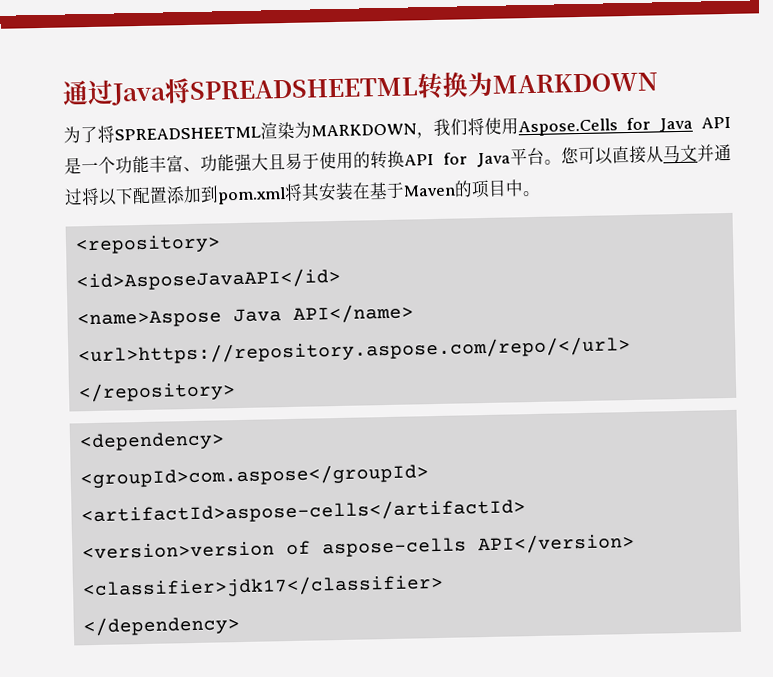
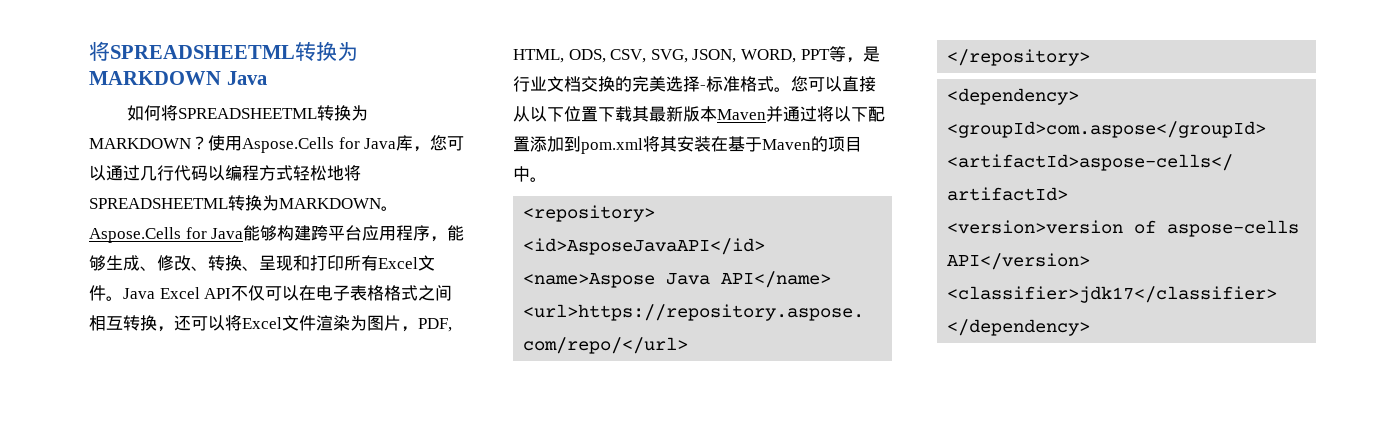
[62,71,658,106] [63,116,731,144] [64,144,698,175] 通过Java将SPREADSHEETML转换为MARKDOWN // 为了将SPREADSHEETML渲染为MARKDOWN，我们将使用Aspose.Cells for Java API是一个功能丰富、功能强大且易于使用的转换API for Java平台。您可以直接从马文 -> [89,41,358,61] [89,71,267,85] [126,105,368,121] [89,135,465,153] [89,165,361,181] [89,195,398,211] [89,225,465,243] [89,255,435,271] [89,285,453,301] [89,315,452,332] [513,46,880,63] [513,76,876,92] [513,106,766,122] 将SPREADSHEETML转换为MARKDOWN Java // 如何将SPREADSHEETML转换为MARKDOWN？使用Aspose.Cells for Java库，您可以通过几行代码以编程方式轻松地将SPREADSHEETML转换为MARKDOWN。Aspose.Cells for Java能够构建跨平台应用程序，能够生成、修改、转换、呈现和打印所有Excel文件。Java Excel API不仅可以在电子表格格式之间相互转换，还可以将Excel文件渲染为图片，PDF, HTML, ODS, CSV, SVG, JSON, WORD, PPT等，是行业文档交换的完美选择-标准格式。您可以直接从以下位置下载其最新版本Maven

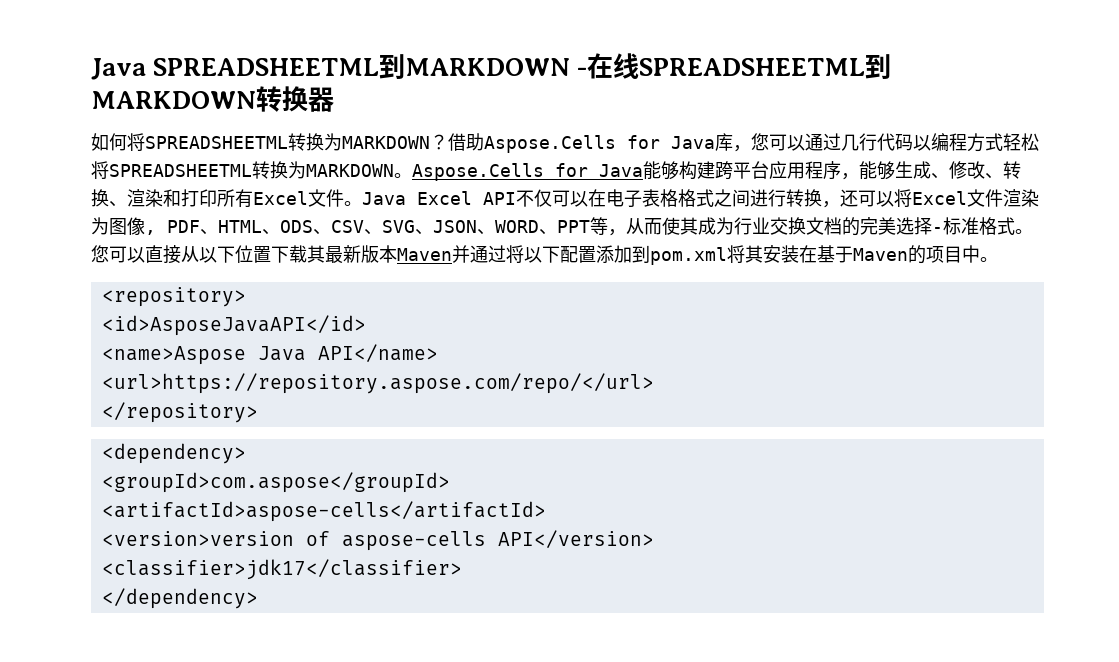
[89,41,358,61] [89,71,267,85] 将SPREADSHEETML转换为MARKDOWN Java -> [91,53,892,80] [91,86,334,112] Java SPREADSHEETML到MARKDOWN -在线SPREADSHEETML到MARKDOWN转换器
[208,135,242,151] 使用 -> [448,133,484,151] 借助
[327,165,344,181] 地 -> (1039, 142) none
[259,255,293,271] 呈现 -> [127,189,163,207] 渲染
[89,315,123,331] 相互 -> [750,189,786,207] 进行
[384,315,452,332] [513,46,880,63] [513,76,615,92] 片，PDF, HTML, ODS, CSV, SVG, JSON, WORD, PPT等，是行业文档交换 -> [127,217,842,236] 像, PDF、HTML、ODS、CSV、SVG、JSON、WORD、PPT等，从而使其成为行业交换文档

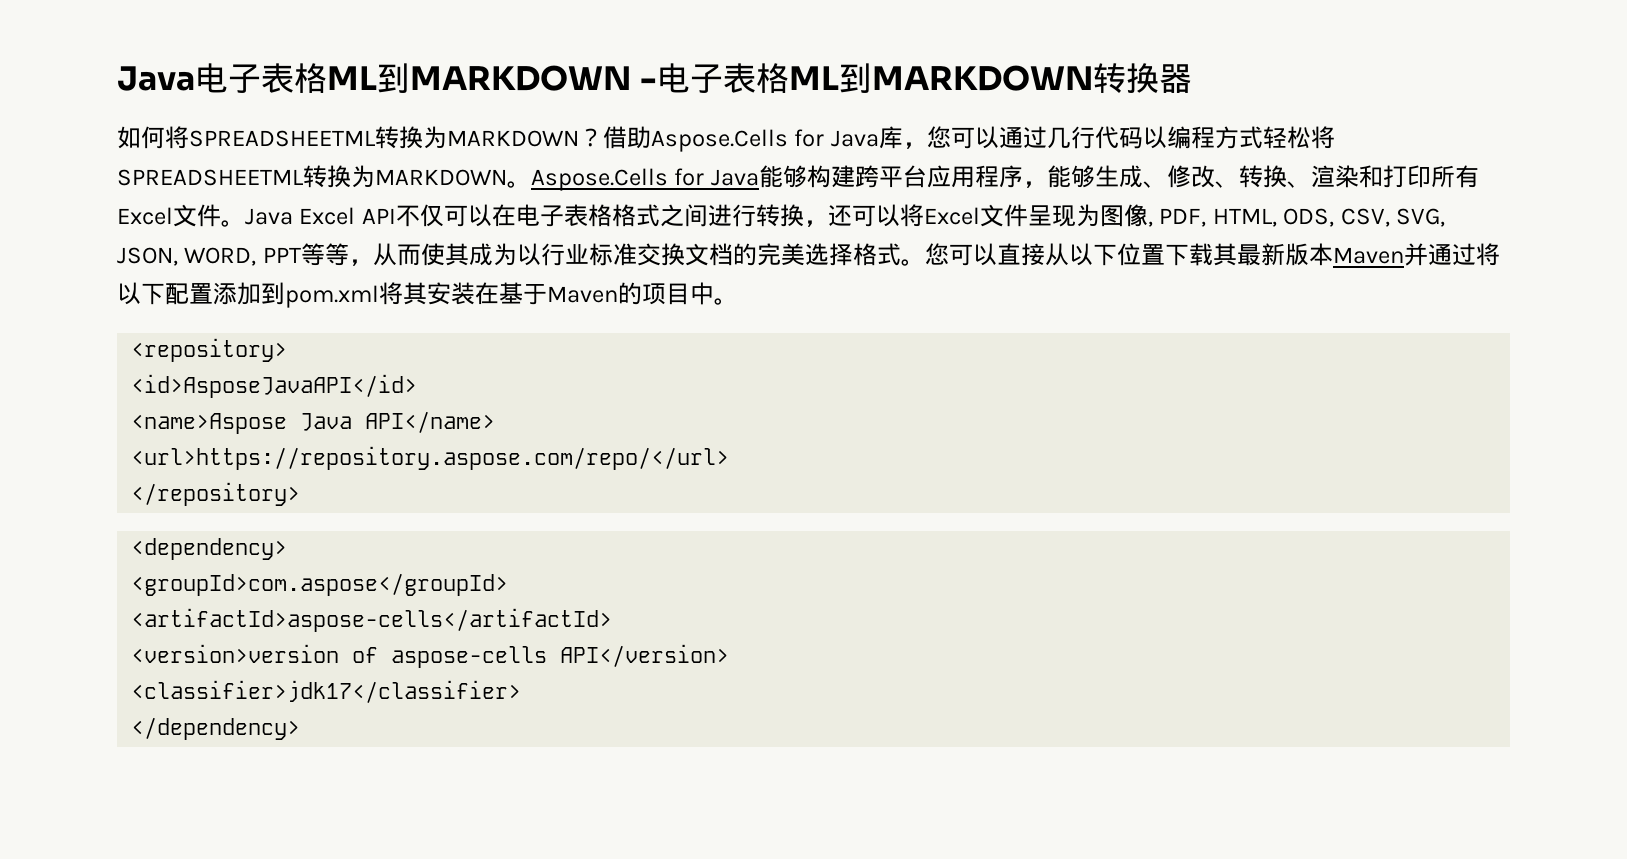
[91,53,866,80] Java SPREADSHEETML到MARKDOWN -在线SPREADSHEETML -> [117,63,839,93] Java电子表格ML到MARKDOWN -电子表格ML
[1003,189,1039,207] 渲染 -> [1027,205,1076,227] 呈现
[167,220,590,235] PDF、HTML、ODS、CSV、SVG、JSON、WORD、PPT -> [1159,208,1446,227] [117,243,325,266] PDF, HTML, ODS, CSV, SVG, JSON, WORD, PPT等
[734,217,770,235] 行业 -> [516,243,637,266] 以行业标准
[932,217,979,235] -标准 -> (853, 254) none

